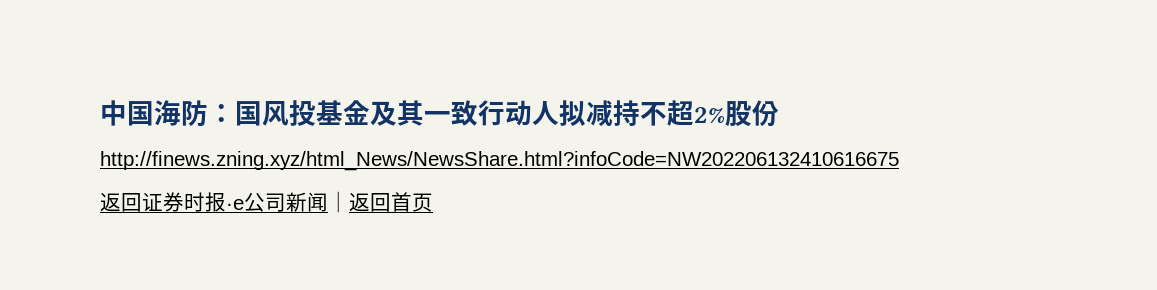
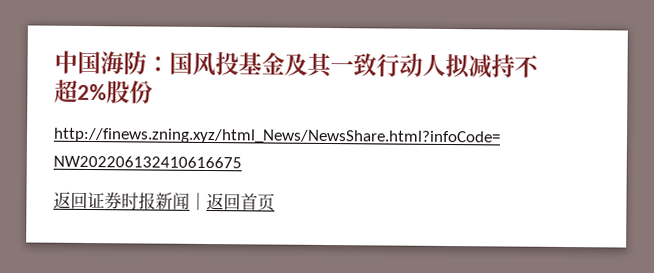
[226,192,286,212] ·e公司 -> (156, 201) none

